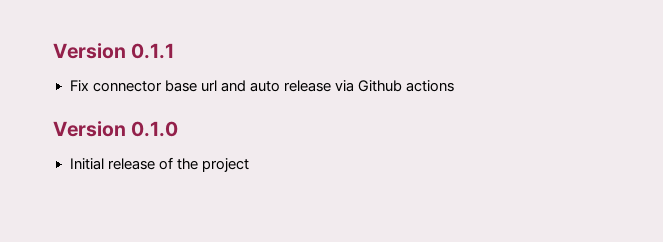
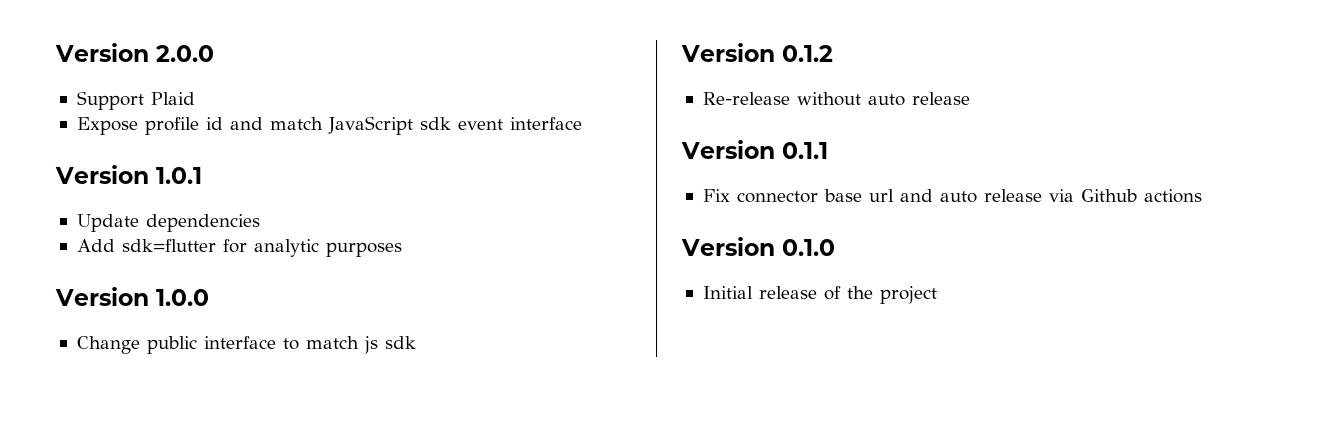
[53,43,126,59] Version -> [55,43,214,62] [76,91,195,110] [76,116,582,135] [55,165,202,184] [76,214,260,232] [76,239,402,257] [55,287,209,306] [76,336,416,354] [681,43,833,62] [702,92,970,106] [681,140,775,159] Version 2.0.0 // Support Plaid // Expose profile id and match JavaScript sdk event interface // Version 1.0.1 // Update dependencies // Add sdk=flutter for analytic purposes // Version 1.0.0 // Change public interface to match js sdk // Version 0.1.2 // Re-release without auto release // Version

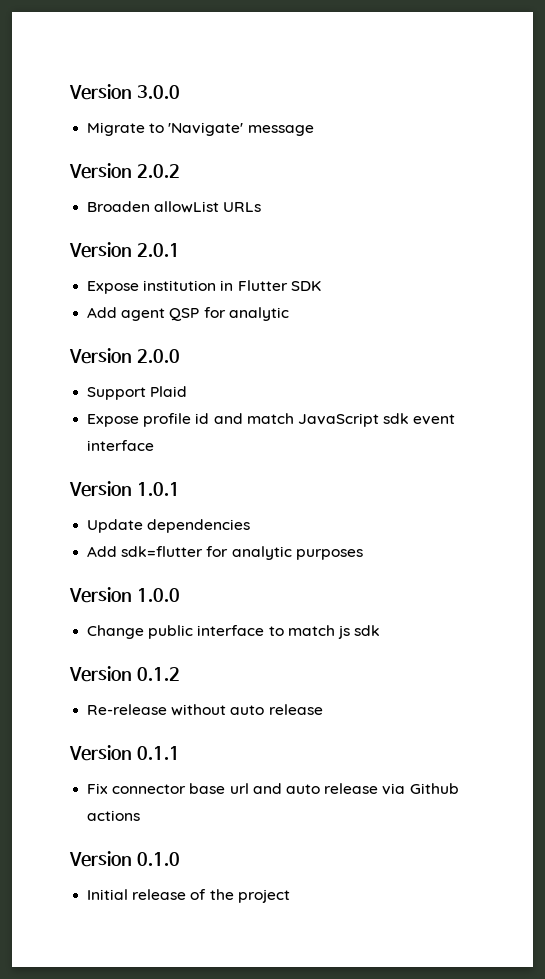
[55,43,149,62] Version -> [69,84,180,100] [87,122,314,136] [69,163,180,179] [87,201,262,213] [69,242,180,258] [87,280,321,294] [87,307,289,321] [69,348,132,364] Version 3.0.0 // Migrate to 'Navigate' message // Version 2.0.2 // Broaden allowList URLs // Version 2.0.1 // Expose institution in Flutter SDK // Add agent QSP for analytic // Version

